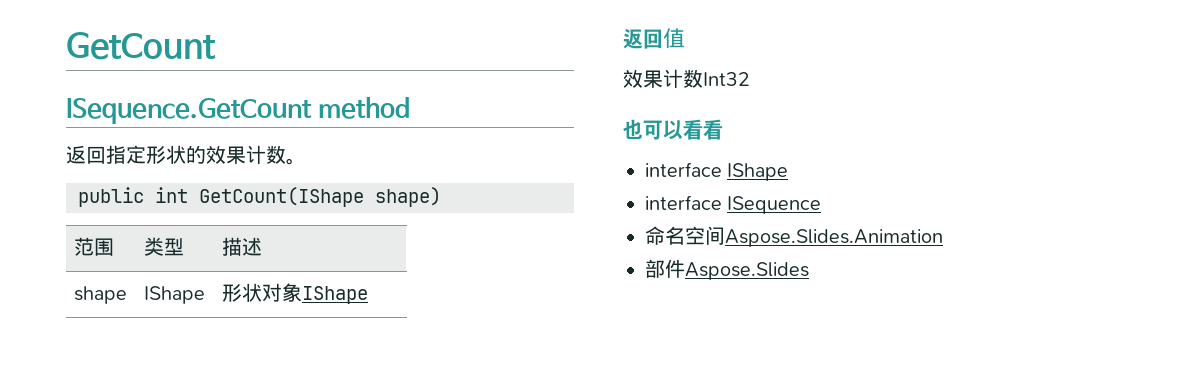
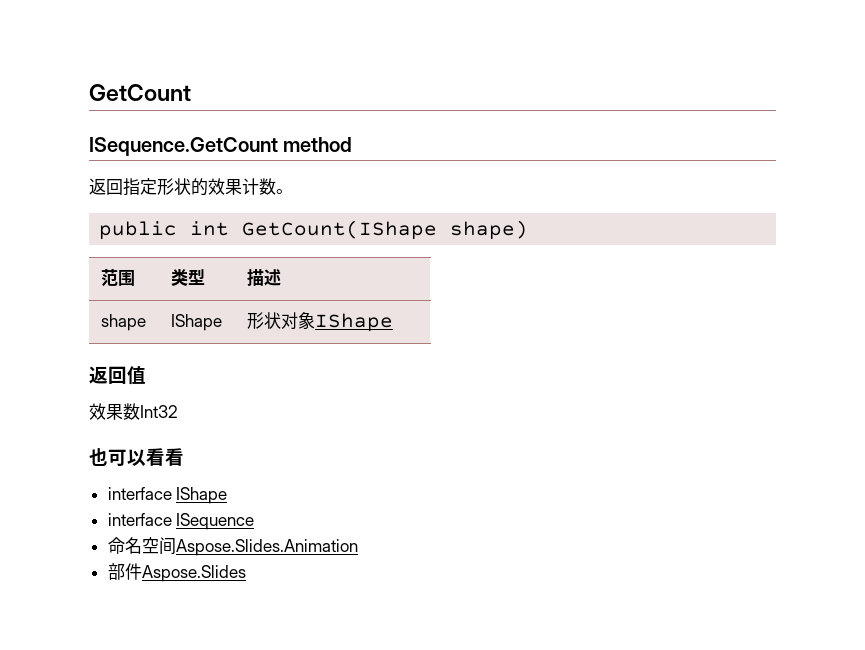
[663,69,683,88] 计 -> (123, 412) none

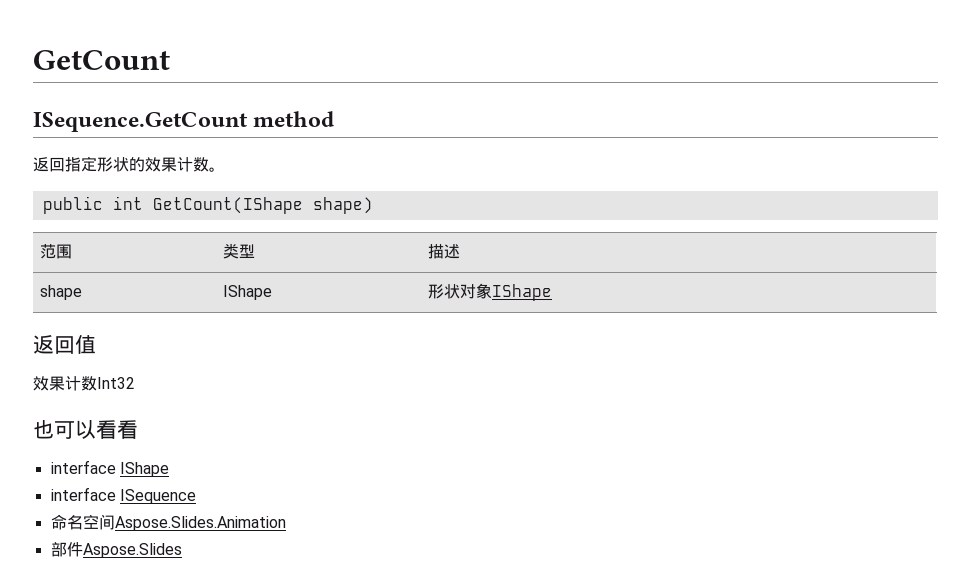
(123, 412) none -> [65,376,81,391] 计

